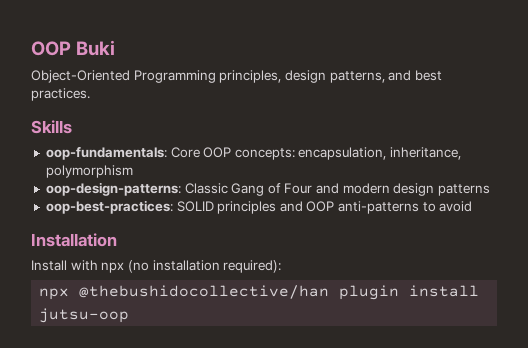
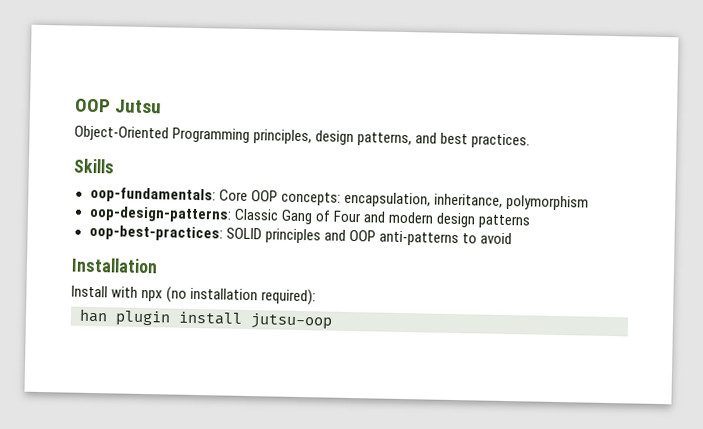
[31,40,116,56] OOP Buki -> [74,98,163,114] OOP Jutsu
[39,285,330,300] npx @thebushidocollective/han -> [79,308,108,323] han

